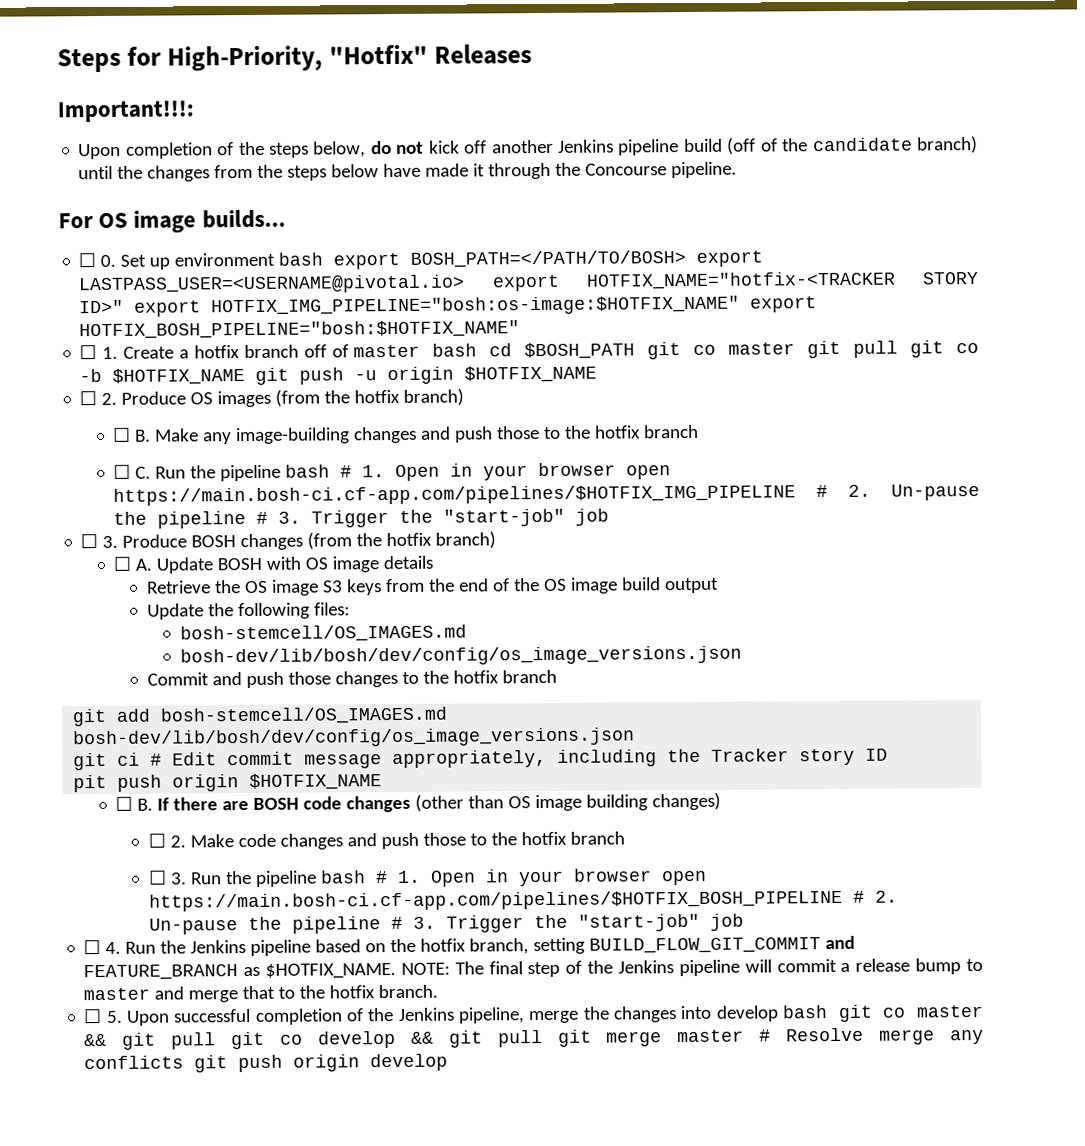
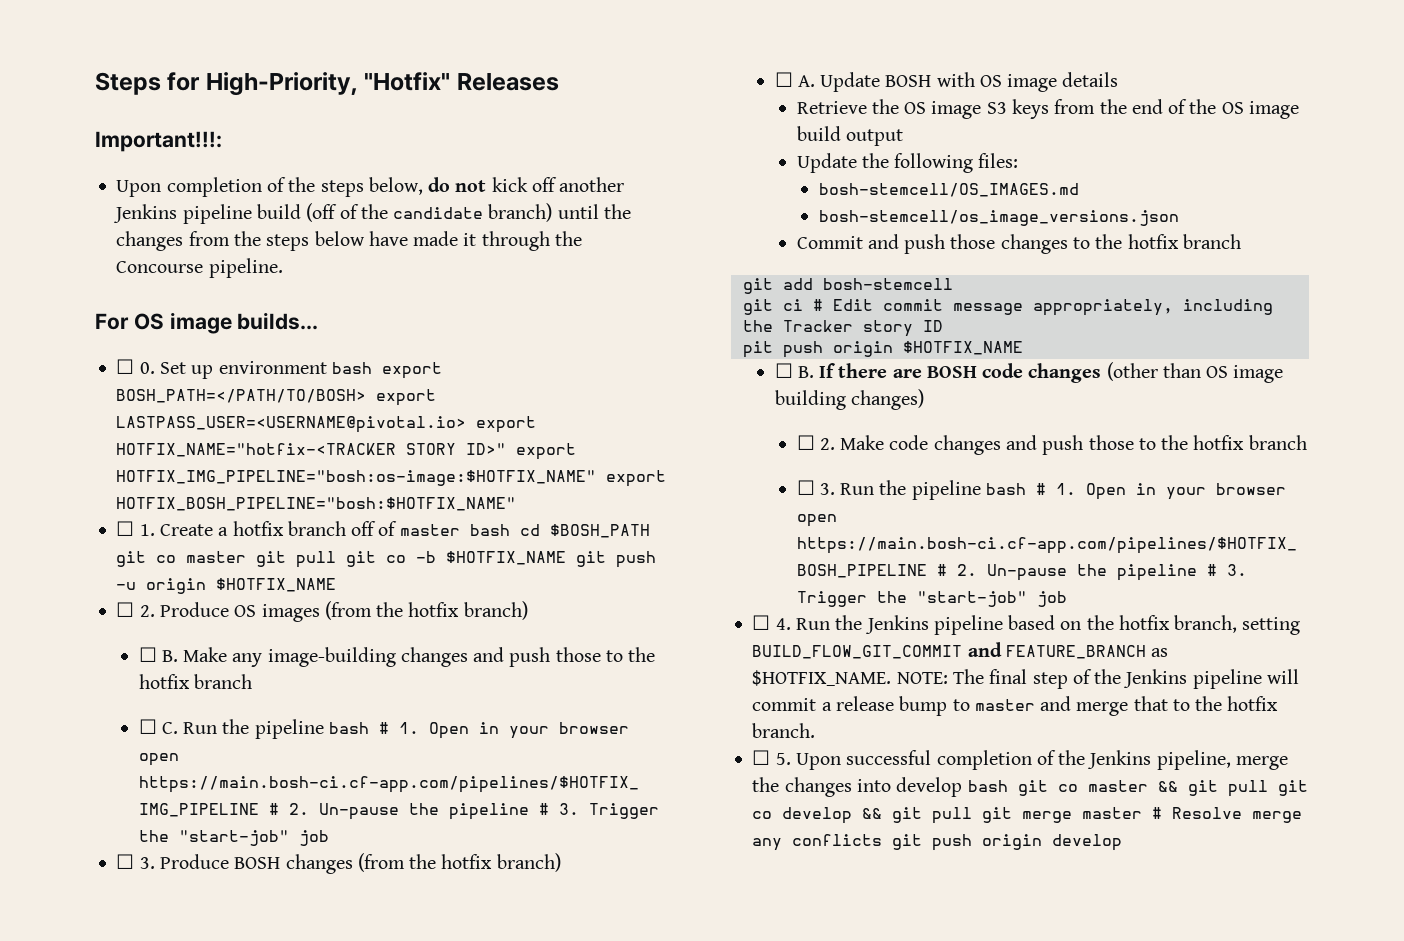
[180,645,743,667] bosh-dev/lib/bosh/dev/config/os_image_versions.json -> [818,210,1179,226] bosh-stemcell/os_image_versions.json
[160,706,449,725] [73,727,636,749] bosh-stemcell/OS_IMAGES.md bosh-dev/lib/bosh/dev/config/os_image_versions.json -> [822,278,953,290] bosh-stemcell

